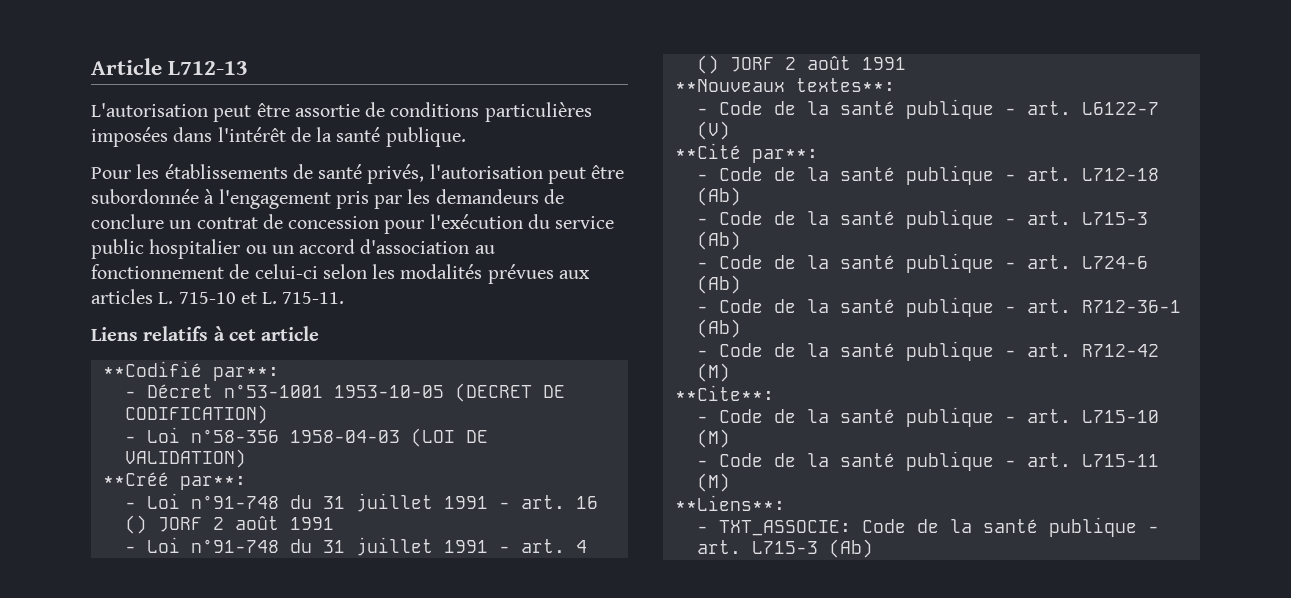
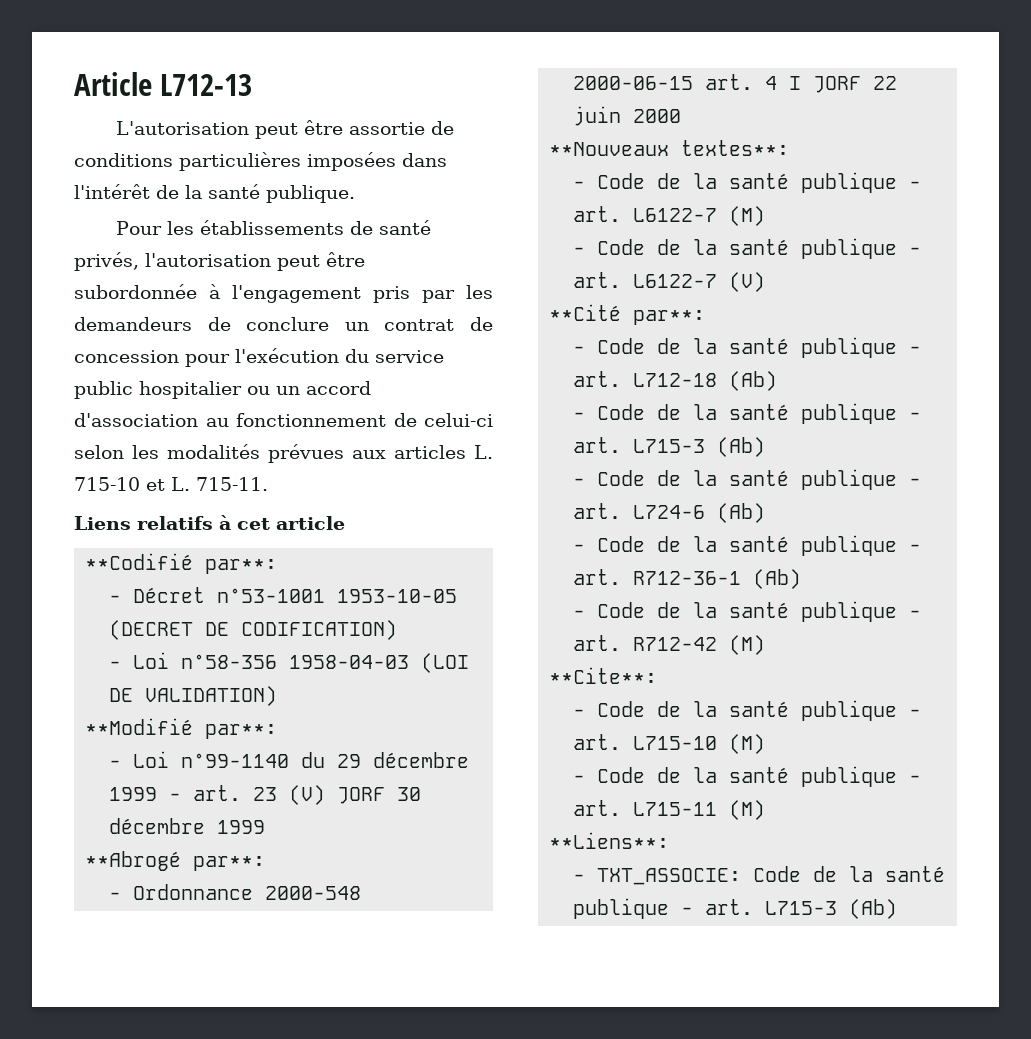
[102,472,169,486] **Créé -> [85,718,194,735] **Modifié
[190,493,598,512] [124,515,334,534] [124,537,587,556] [696,55,906,74] [674,78,895,92] n°91-748 du 31 juillet 1991 - art. 16 () JORF 2 août 1991 // - Loi n°91-748 du 31 juillet 1991 - art. 4 () JORF 2 août 1991 // **Nouveaux textes**: -> [181,752,470,768] [109,785,422,805] [109,818,266,834] [85,851,266,871] [109,884,362,900] [573,74,898,93] [573,106,682,126] [549,140,790,156] [573,172,922,193] [573,206,766,226] n°99-1140 du 29 décembre 1999 - art. 23 (V) JORF 30 décembre 1999 // **Abrogé par**: // - Ordonnance 2000-548 2000-06-15 art. 4 I JORF 22 juin 2000 // **Nouveaux textes**: // - Code de la santé publique - art. L6122-7 (M)

